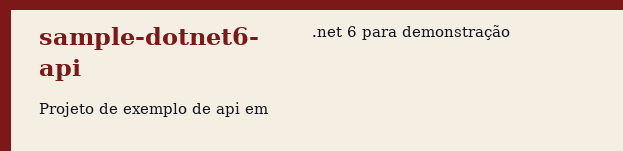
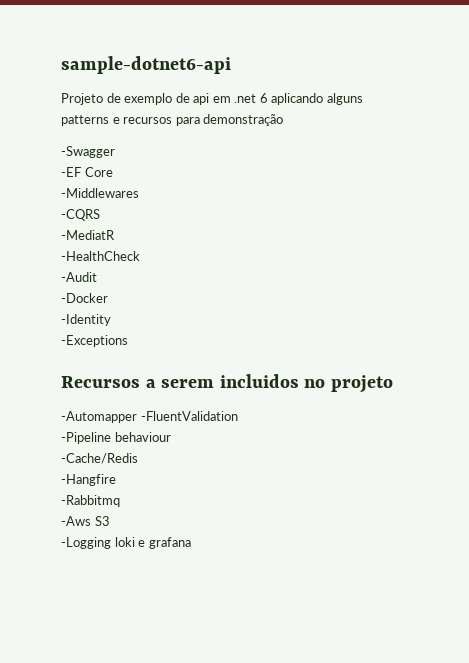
[362,25,510,40] para demonstração -> [271,93,363,105] [61,114,284,126] [61,146,115,158] [61,167,113,177] [61,188,139,198] [61,209,100,221] [61,230,115,240] [61,251,140,261] [61,272,97,282] [61,293,108,303] [61,314,111,326] [61,335,128,347] [61,374,393,393] [61,411,238,423] [61,432,171,444] [61,453,138,464] [61,474,116,486] [61,495,120,507] [61,516,110,526] [61,537,191,549] aplicando alguns patterns e recursos para demonstração // -Swagger // -EF Core // -Middlewares // -CQRS // -MediatR // -HealthCheck // -Audit // -Docker // -Identity // -Exceptions // Recursos a serem incluidos no projeto // -Automapper -FluentValidation // -Pipeline behaviour // -Cache/Redis // -Hangfire // -Rabbitmq // -Aws S3 // -Logging loki e grafana

